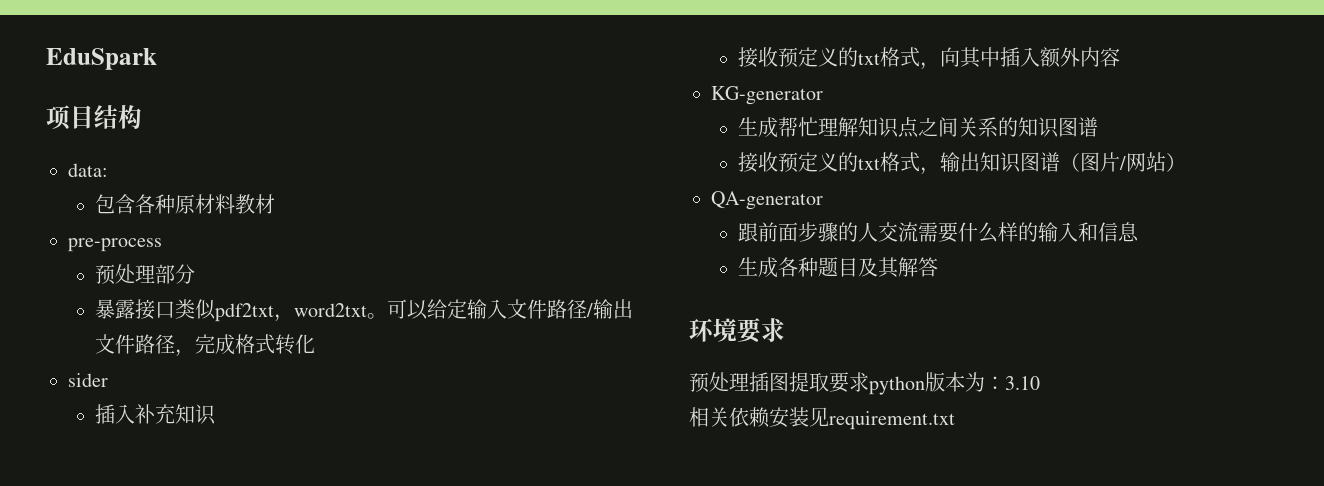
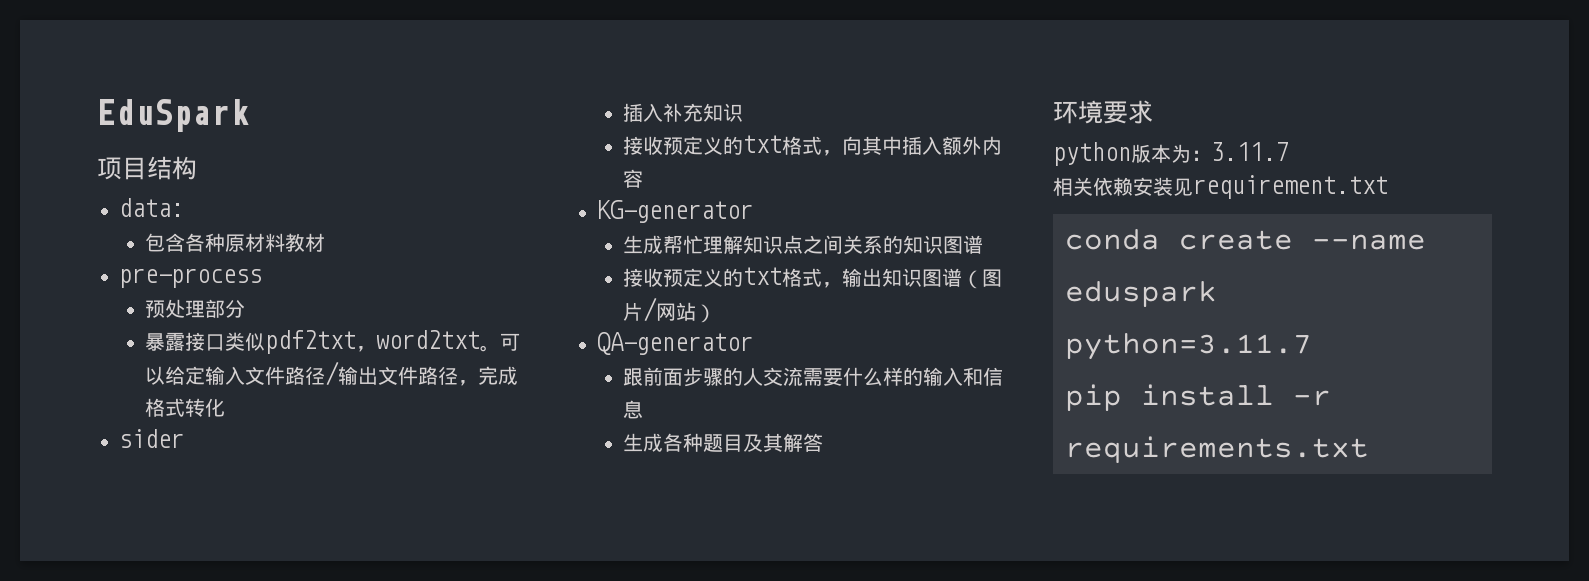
[689,372,869,393] 预处理插图提取要求 -> (1153, 112) none
[1005,376,1040,390] 3.10 -> [1211,142,1289,161] 3.11.7
(955, 420) none -> [1065,229,1426,250] [1065,281,1217,308] [1065,333,1312,360] [1065,384,1331,412] [1065,436,1369,464] // conda create --name eduspark python=3.11.7 // pip install -r requirements.txt

